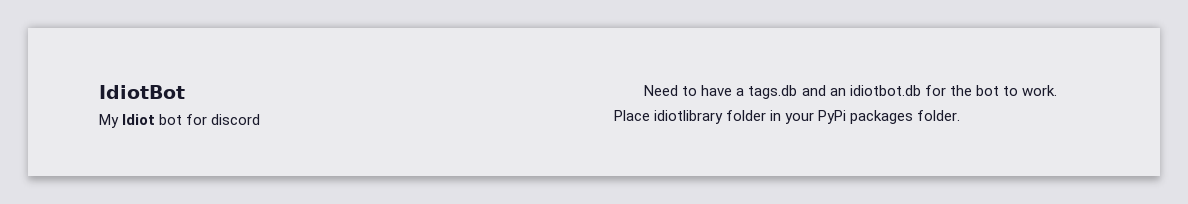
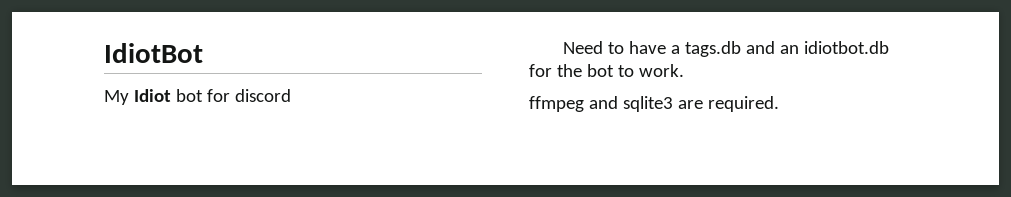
[614,110,961,124] Place idiotlibrary folder in your PyPi packages folder. -> [529,96,779,112] ffmpeg and sqlite3 are required.

